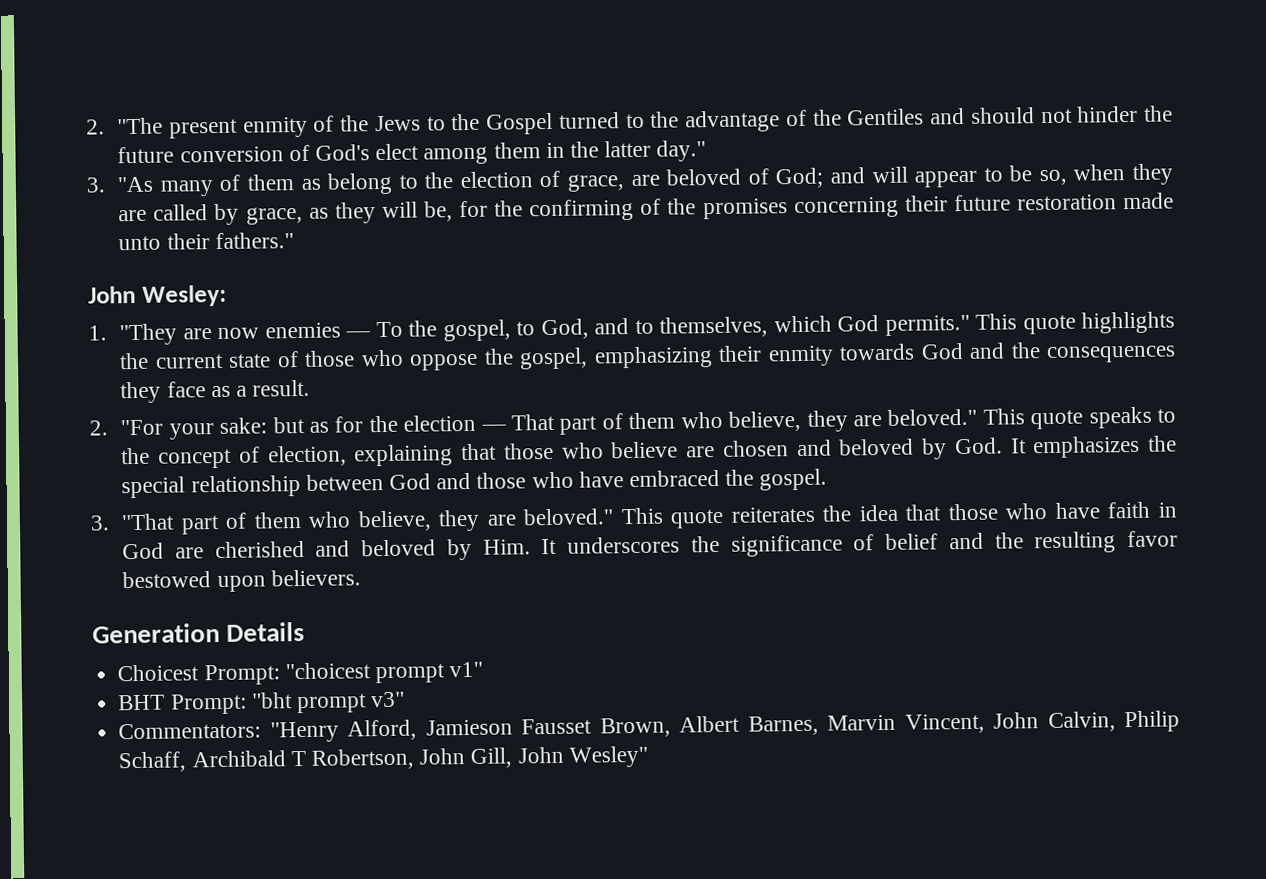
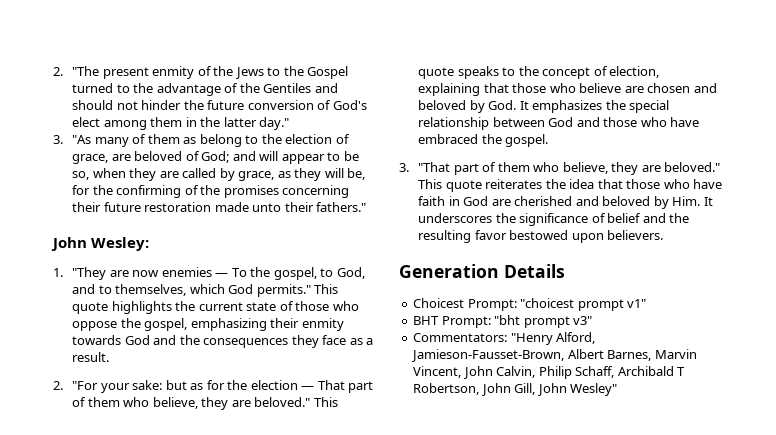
[425,717,671,738] Jamieson Fausset Brown, -> [411,349,565,362] Jamieson-Fausset-Brown,

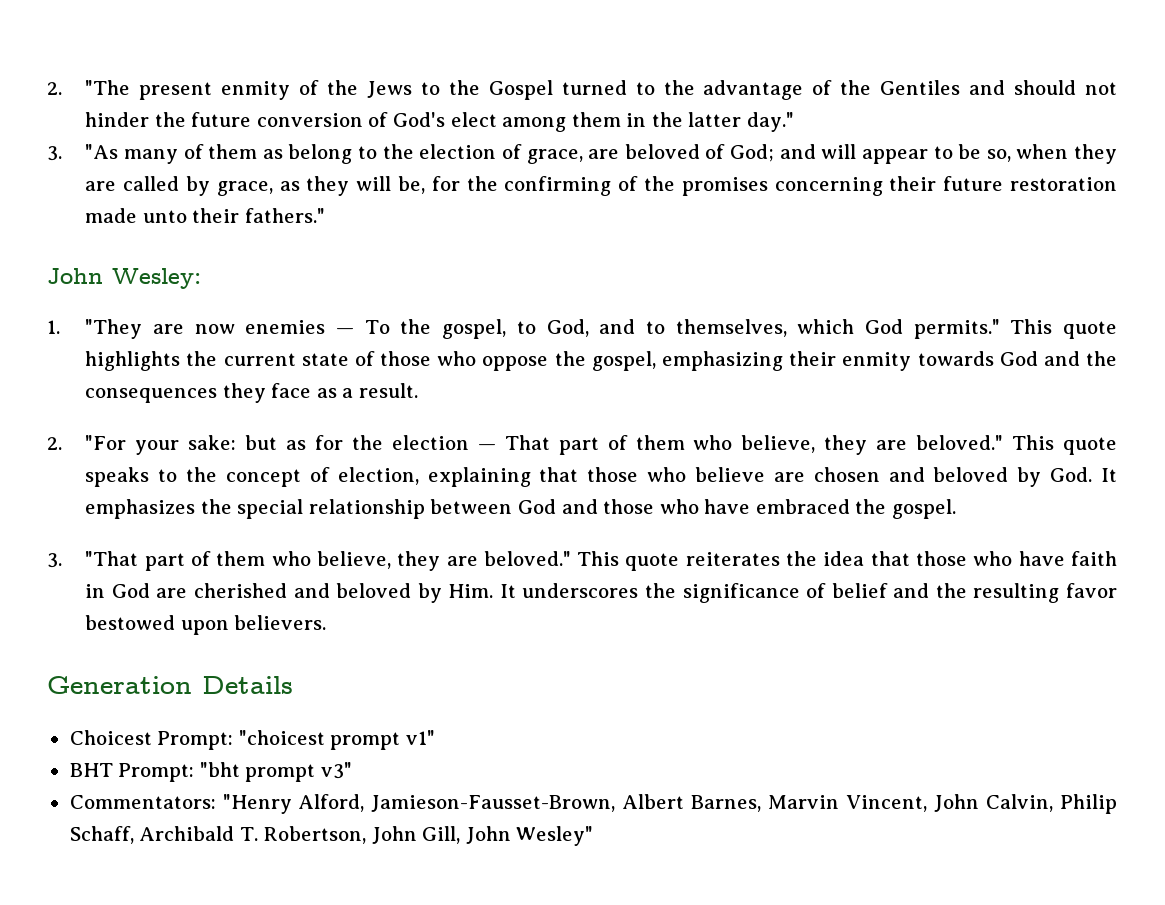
[677,367,686,376] T -> [239,827,258,841] T.

